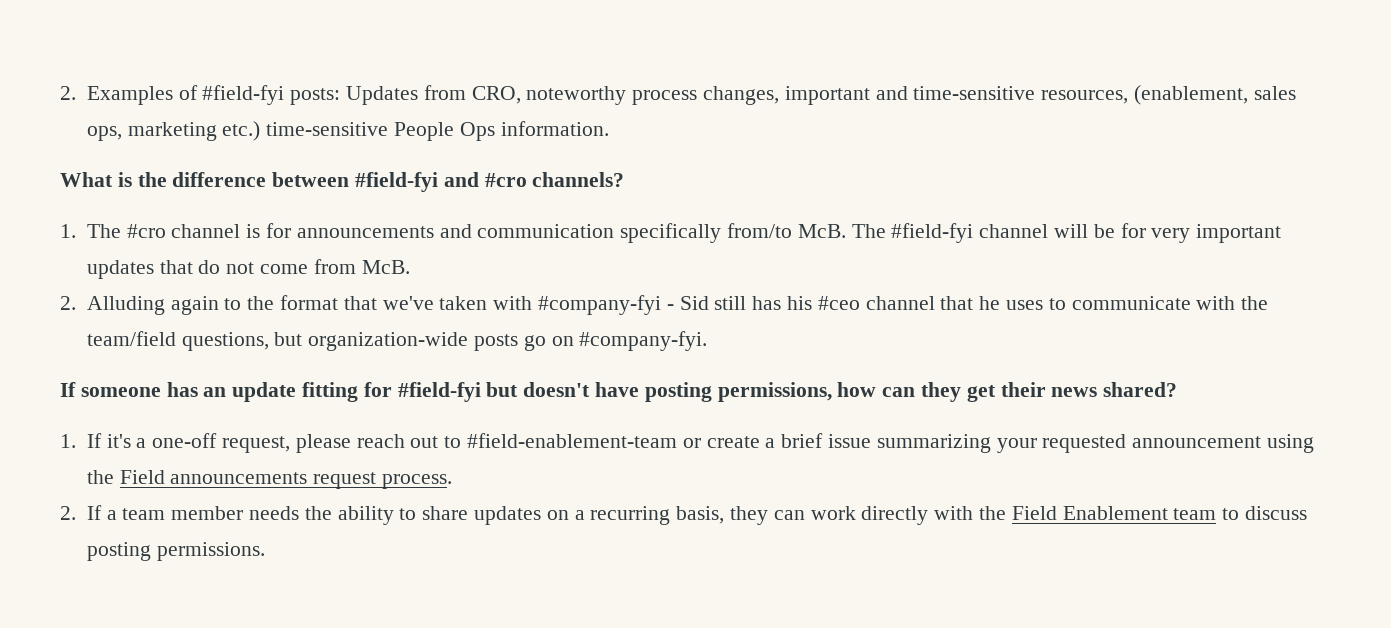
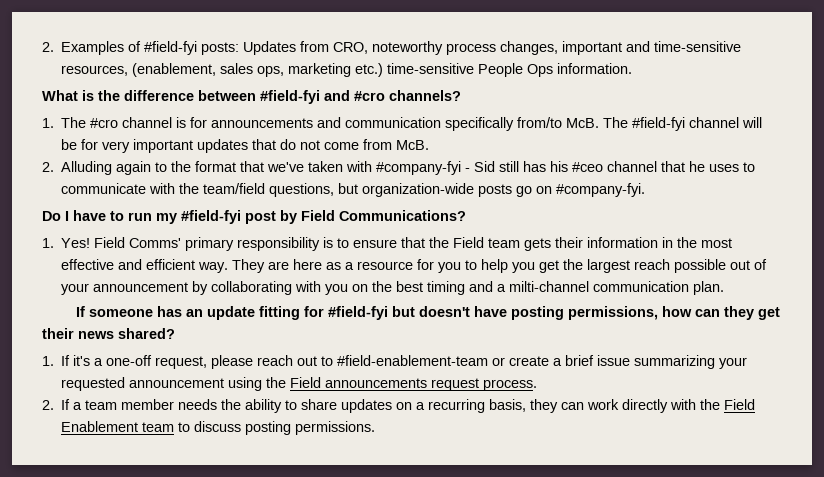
(708, 341) none -> [42,210,466,224] [42,237,733,251] [61,259,768,273] [61,281,725,295] // Do I have to run my #field-fyi post by Field Communications? // 1. Yes! Field Comms' primary responsibility is to ensure that the Field team gets their information in the most effective and efficient way. They are here as a resource for you to help you get the largest reach possible out of your announcement by collaborating with you on the best timing and a milti-channel communication plan.

